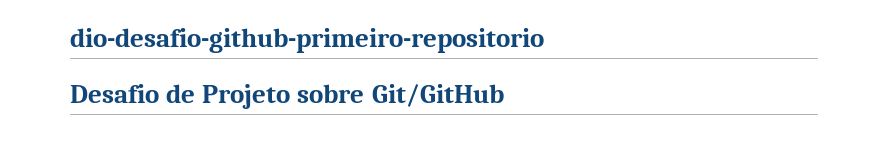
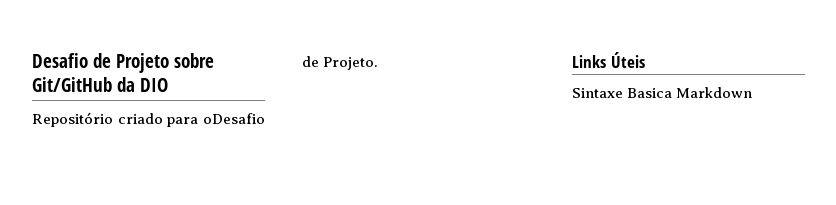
[70,28,544,53] dio-desafio-github-primeiro-repositorio // -> (32, 60) none
(504, 95) none -> [117,77,168,92] [32,112,266,127] [302,56,379,70] [572,52,645,68] [572,87,753,98] da DIO // Repositório criado para oDesafio de Projeto. // Links Úteis // Sintaxe Basica Markdown

